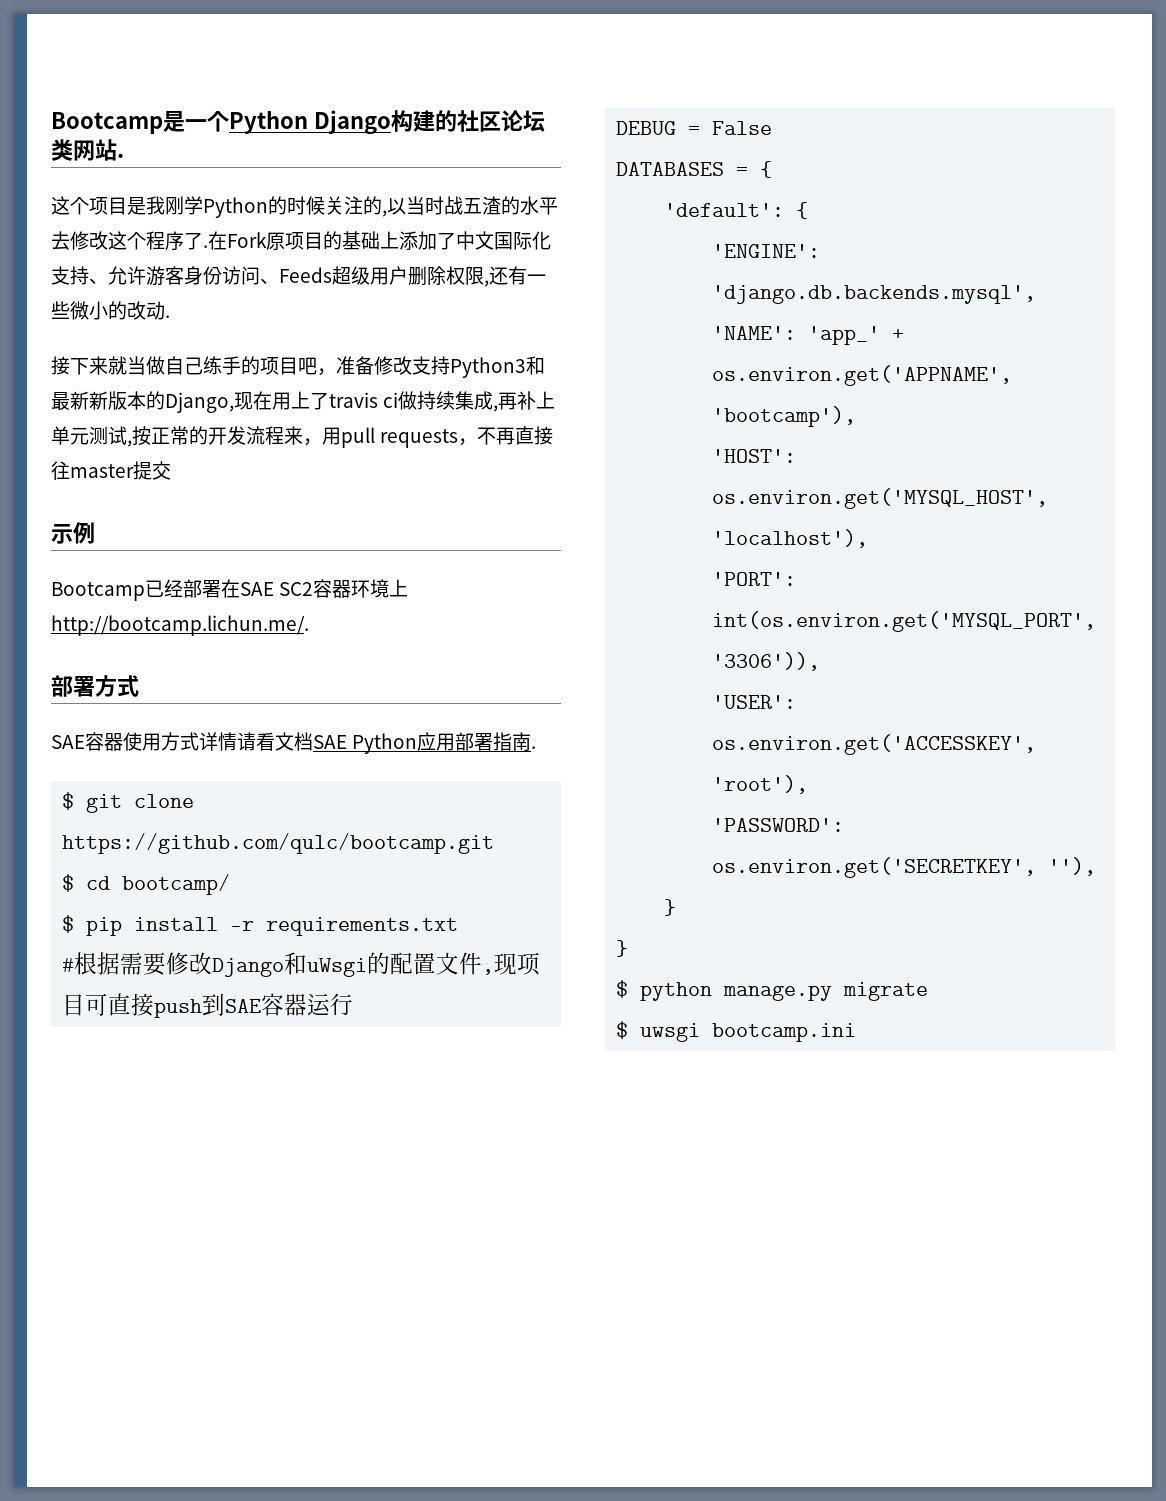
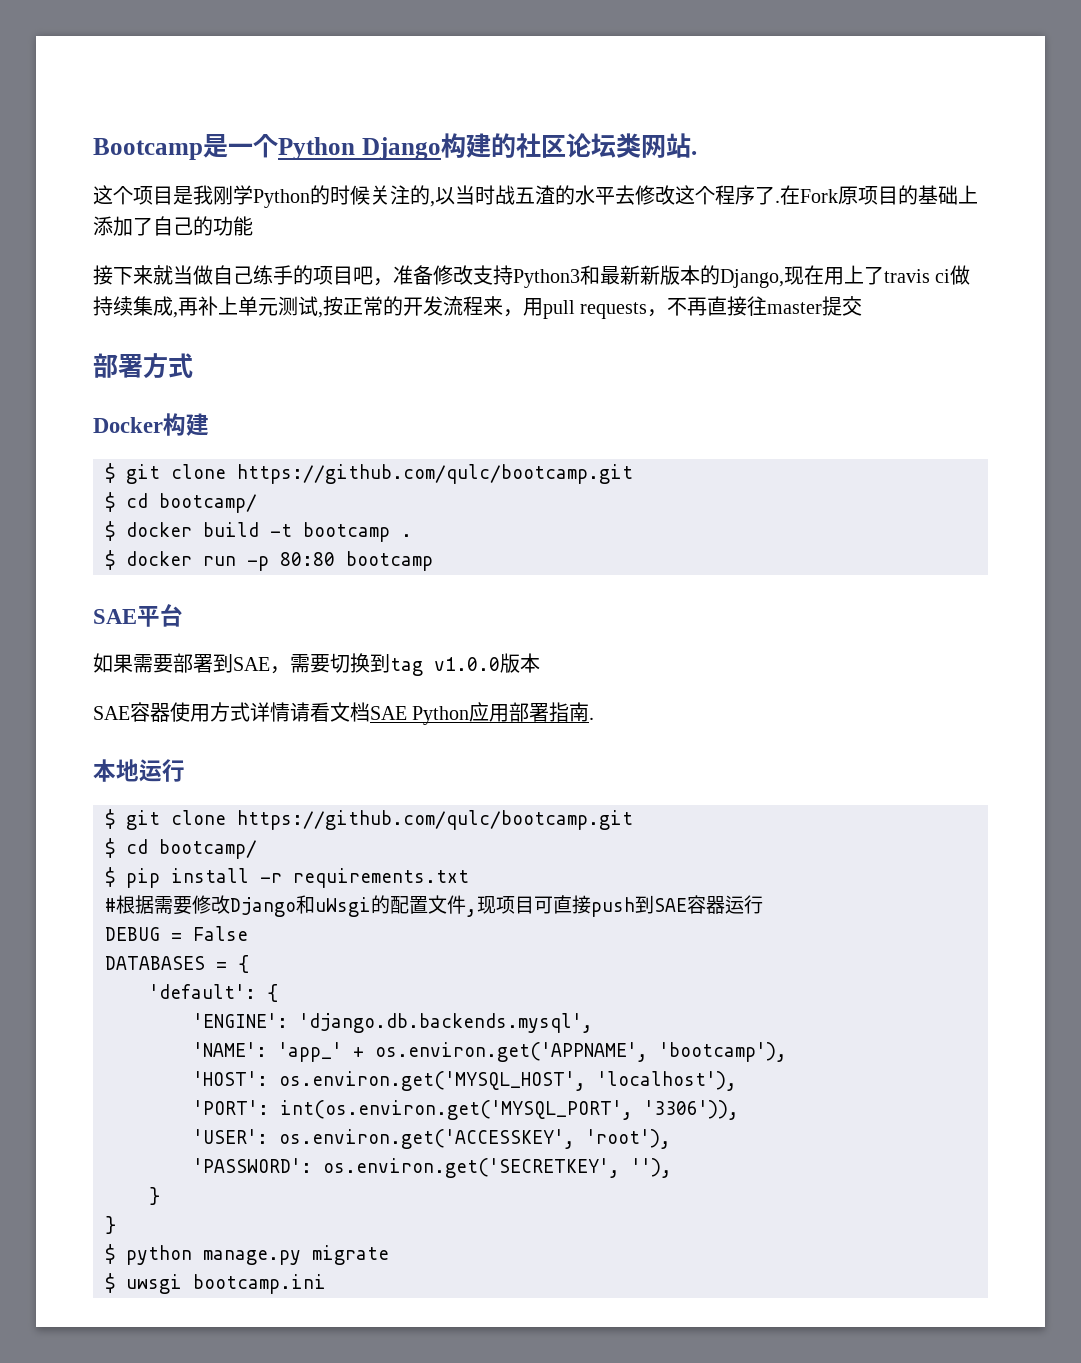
[456,231,551,250] [51,266,546,287] [51,301,170,320] 中文国际化支持、允许游客身份访问、Feeds超级用户删除权限,还有一些微小的改动. -> [153,216,253,236] 自己的功能
[51,522,95,544] [51,579,409,601] [51,615,309,636] [51,675,139,697] 示例 // Bootcamp已经部署在SAE SC2容器环境上http://bootcamp.lichun.me/. // 部署方式 -> [93,353,193,379] [93,413,209,436] [105,463,633,484] [105,492,257,513] [105,521,412,542] [105,550,433,571] [93,604,183,627] [93,653,540,676] 部署方式 // Docker构建 // $ git clone https://github.com/qulc/bootcamp.git // $ cd bootcamp/ // $ docker build -t bootcamp . // $ docker run -p 80:80 bootcamp // SAE平台 // 如果需要部署到SAE，需要切换到tag v1.0.0版本
(537, 747) none -> [93,759,185,782] // 本地运行

